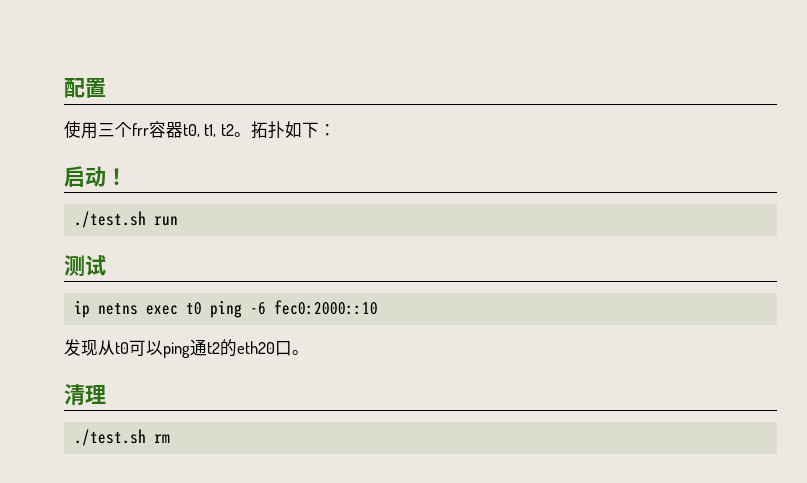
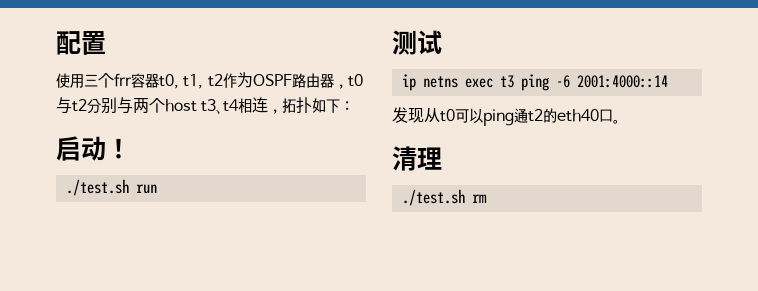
[233,132,251,137] 。 -> [222,72,363,89] [56,97,283,114] 作为OSPF路由器，t0与t2分别与两个host t3、t4相连，
[185,302,202,315] t0 -> [499,75,514,88] t3
[273,300,378,315] fec0:2000::10 -> [576,75,668,88] 2001:4000::14
[237,341,275,354] eth20 -> [557,109,599,122] eth40

